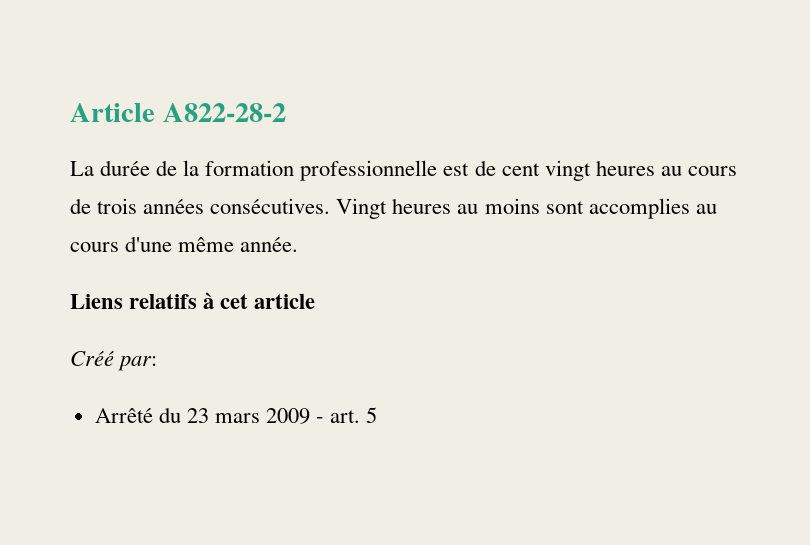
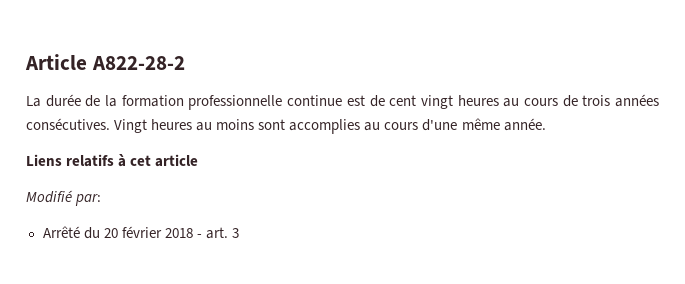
(438, 170) none -> [287,95,343,106] continue
[70,351,114,366] Créé -> [26,190,73,203] Modifié
[186,408,311,424] 23 mars 2009 -> [103,226,193,238] 20 février 2018
[366,407,378,423] 5 -> [231,228,239,238] 3

